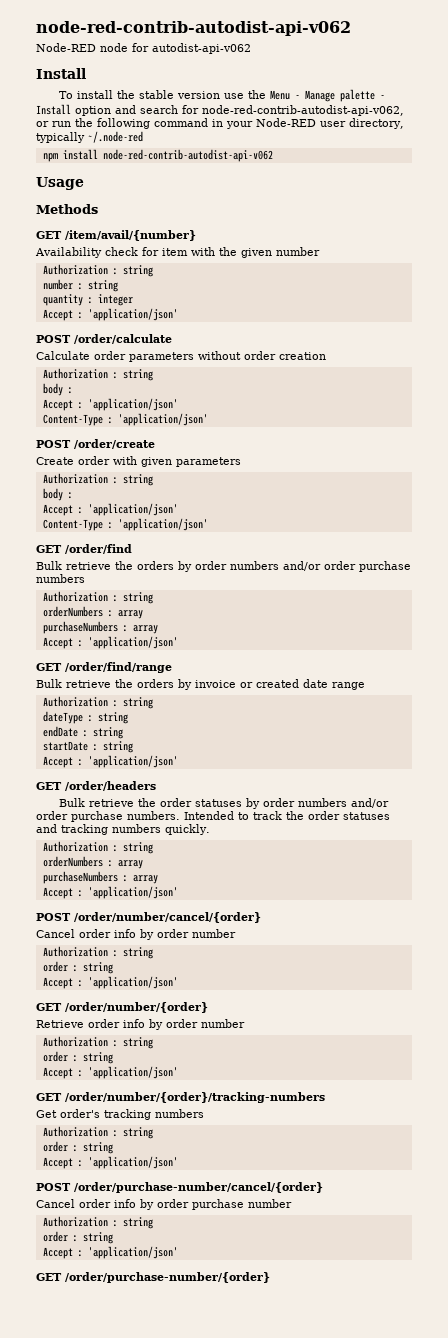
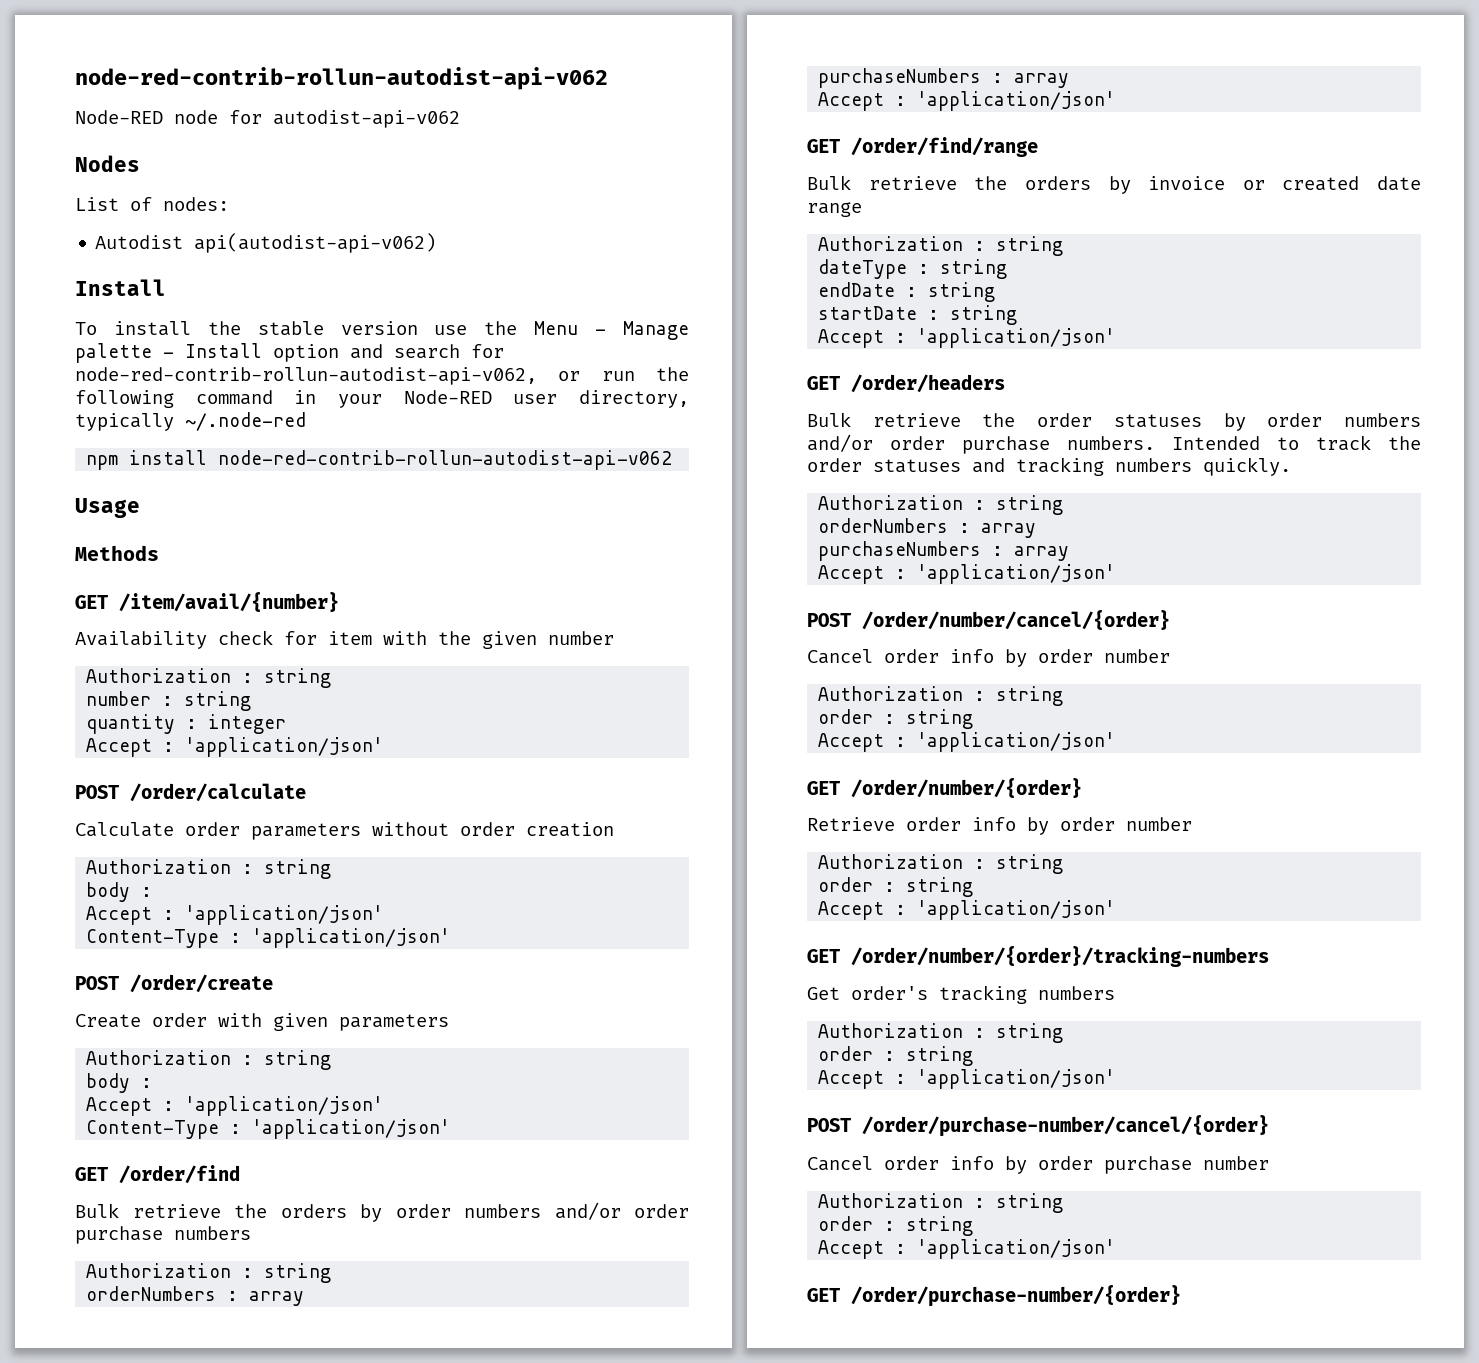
[36,21,351,36] node-red-contrib-autodist-api-v062 -> [75,67,608,90] node-red-contrib-rollun-autodist-api-v062
(251, 48) none -> [75,155,140,172] [75,197,229,211] [95,233,437,253] // Nodes // List of nodes: // Autodist api(autodist-api-v062)
[202,105,404,116] node-red-contrib-autodist-api-v062, -> [75,367,537,385] node-red-contrib-rollun-autodist-api-v062,
[102,149,273,162] node-red-contrib-autodist-api-v062 -> [218,450,673,470] node-red-contrib-rollun-autodist-api-v062

